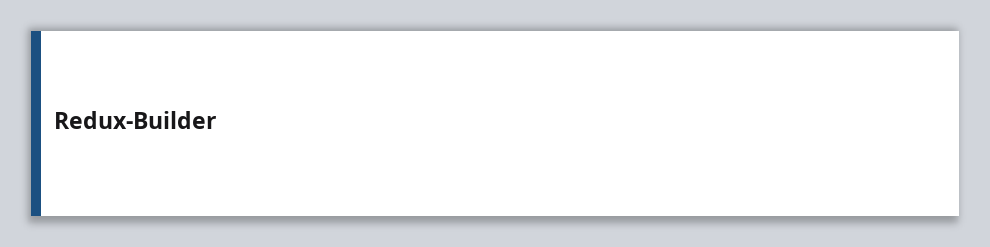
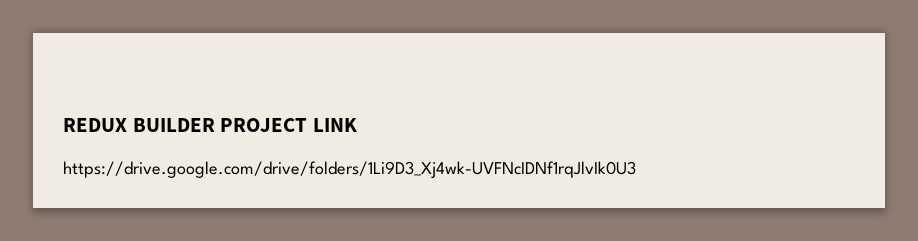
[54,111,216,129] Redux-Builder -> [63,118,359,132] [63,161,636,178] REDUX BUILDER PROJECT LINK // https://drive.google.com/drive/folders/1Li9D3_Xj4wk-UVFNcIDNf1rqJlvIk0U3

